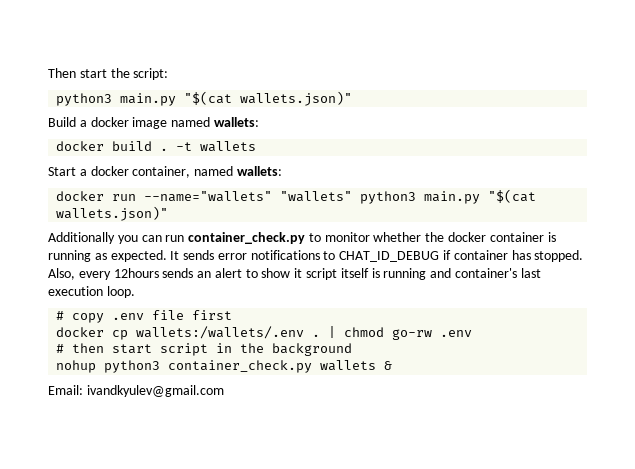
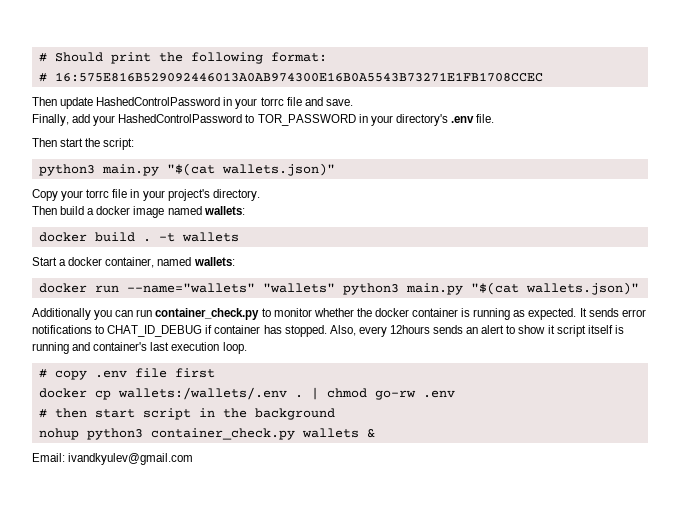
(48, 73) none -> [38,52,327,64] [38,72,543,82] [32,97,353,109] [32,114,495,126] # Should print the following format: // # 16:575E816B529092446013A0AB974300E16B0A5543B73271E1FB1708CCEC // Then update HashedControlPassword in your torrc file and save. // Finally, add your HashedControlPassword to TOR_PASSWORD in your directory's .env file. //
[48,117,76,127] Build -> [32,189,260,201] [32,206,85,215] Copy your torrc file in your project's directory. // Then build

